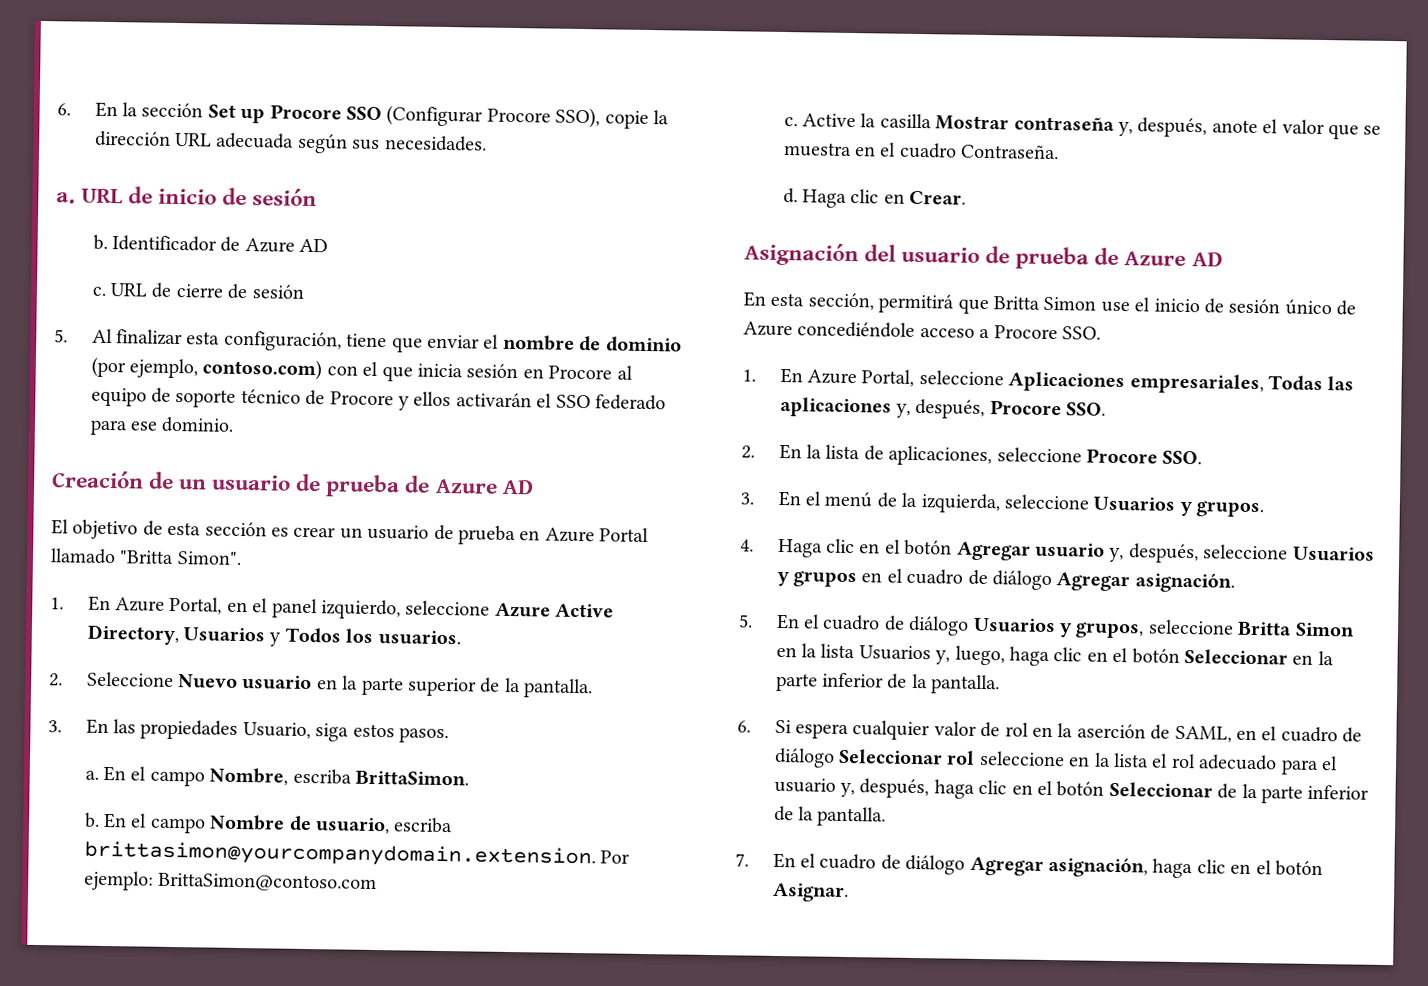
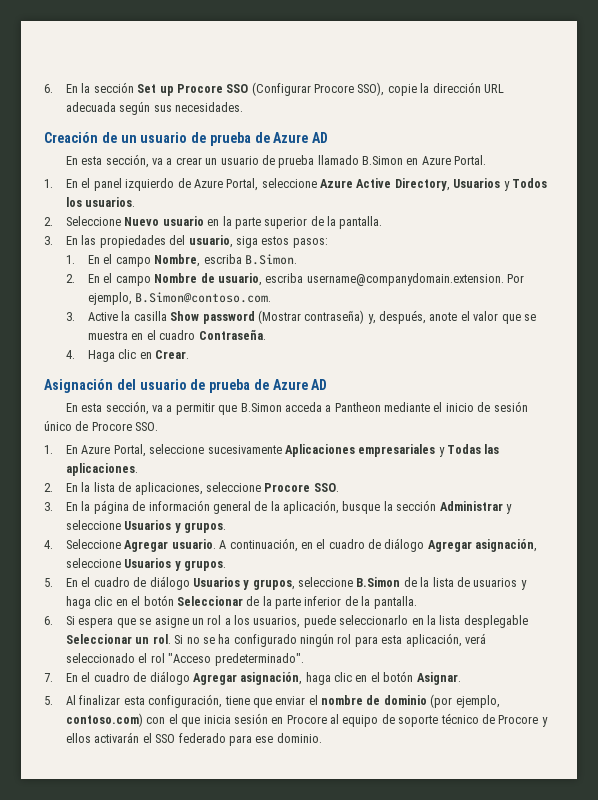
[56,186,318,207] [92,234,329,253] [91,282,305,300] a. URL de inicio de sesión // b. Identificador de Azure AD // c. URL de cierre de sesión -> [44,132,329,146] [65,154,487,168] [44,178,547,191] [66,197,136,207] [44,216,383,229] [44,235,328,248] [66,254,297,267] [66,273,525,286] [88,292,272,305] [66,310,536,324] [88,329,266,340] [66,349,190,362] [44,379,328,393] [65,401,528,415] [44,421,159,431] [44,444,500,457] [66,463,139,476] [44,482,339,495] [44,500,512,514] [66,520,227,533] [44,538,538,552] [66,558,227,571] [44,576,527,590] [66,595,417,609] [44,615,528,628] [66,633,486,647] [66,653,304,666] [44,671,461,685] Creación de un usuario de prueba de Azure AD // En esta sección, va a crear un usuario de prueba llamado B.Simon en Azure Portal. // 1. En el panel izquierdo de Azure Portal, seleccione Azure Active Directory, Usuarios y Todos los usuarios. // 2. Seleccione Nuevo usuario en la parte superior de la pantalla. // 3. En las propiedades del usuario, siga estos pasos: // 1. En el campo Nombre, escriba B.Simon. // 2. En el campo Nombre de usuario, escriba username@companydomain.extension. Por ejemplo, B.Simon@contoso.com. // 3. Active la casilla Show password (Mostrar contraseña) y, después, anote el valor que se muestra en el cuadro Contraseña. // 4. Haga clic en Crear. // Asignación del usuario de prueba de Azure AD // En esta sección, va a permitir que B.Simon acceda a Pantheon mediante el inicio de sesión único de Procore SSO. // 1. En Azure Portal, seleccione sucesivamente Aplicaciones empresariales y Todas las aplicaciones. // 2. En la lista de aplicaciones, seleccione Procore SSO. // 3. En la página de información general de la aplicación, busque la sección Administrar y seleccione Usuarios y grupos. // 4. Seleccione Agregar usuario. A continuación, en el cuadro de diálogo Agregar asignación, seleccione Usuarios y grupos. // 5. En el cuadro de diálogo Usuarios y grupos, seleccione B.Simon de la lista de usuarios y haga clic en el botón Seleccionar de la parte inferior de la pantalla. // 6. Si espera que se asigne un rol a los usuarios, puede seleccionarlo en la lista desplegable Seleccionar un rol. Si no se ha configurado ningún rol para esta aplicación, verá seleccionado el rol "Acceso predeterminado". // 7. En el cuadro de diálogo Agregar asignación, haga clic en el botón Asignar.
[52,470,534,498] [51,519,650,546] [50,548,242,565] [50,595,615,620] [86,624,461,647] [49,671,594,699] [48,718,450,744] [84,765,470,787] [83,812,454,835] [83,840,631,869] [83,870,378,893] [783,113,1382,140] [783,141,1060,160] [782,187,967,208] [744,242,1223,270] [743,291,1357,316] [743,321,1101,340] [742,367,1355,395] [779,396,1107,420] [741,443,1203,467] [740,490,1265,518] [740,538,1375,564] [776,568,1235,593] [739,613,1355,639] [775,643,1334,667] [775,672,1001,695] [737,719,1363,743] [773,747,1339,775] [773,777,1370,804] [773,805,887,827] [735,852,1324,879] [771,882,849,903] // Creación de un usuario de prueba de Azure AD // El objetivo de esta sección es crear un usuario de prueba en Azure Portal llamado "Britta Simon". // 1. En Azure Portal, en el panel izquierdo, seleccione Azure Active Directory, Usuarios y Todos los usuarios. // 2. Seleccione Nuevo usuario en la parte superior de la pantalla. // 3. En las propiedades Usuario, siga estos pasos. // a. En el campo Nombre, escriba BrittaSimon. // b. En el campo Nombre de usuario, escriba brittasimon@yourcompanydomain.extension. Por ejemplo: BrittaSimon@contoso.com // c. Active la casilla Mostrar contraseña y, después, anote el valor que se muestra en el cuadro Contraseña. // d. Haga clic en Crear. // Asignación del usuario de prueba de Azure AD // En esta sección, permitirá que Britta Simon use el inicio de sesión único de Azure concediéndole acceso a Procore SSO. // 1. En Azure Portal, seleccione Aplicaciones empresariales, Todas las aplicaciones y, después, Procore SSO. // 2. En la lista de aplicaciones, seleccione Procore SSO. // 3. En el menú de la izquierda, seleccione Usuarios y grupos. // 4. Haga clic en el botón Agregar usuario y, después, seleccione Usuarios y grupos en el cuadro de diálogo Agregar asignación. // 5. En el cuadro de diálogo Usuarios y grupos, seleccione Britta Simon en la lista Usuarios y, luego, haga clic en el botón Seleccionar en la parte inferior de la pantalla. // 6. Si espera cualquier valor de rol en la aserción de SAML, en el cuadro de diálogo Seleccionar rol seleccione en la lista el rol adecuado para el usuario y, después, haga clic en el botón Seleccionar de la parte inferior de la pantalla. // 7. En el cuadro de diálogo Agregar asignación, haga clic en el botón Asignar. -> (322, 738) none

